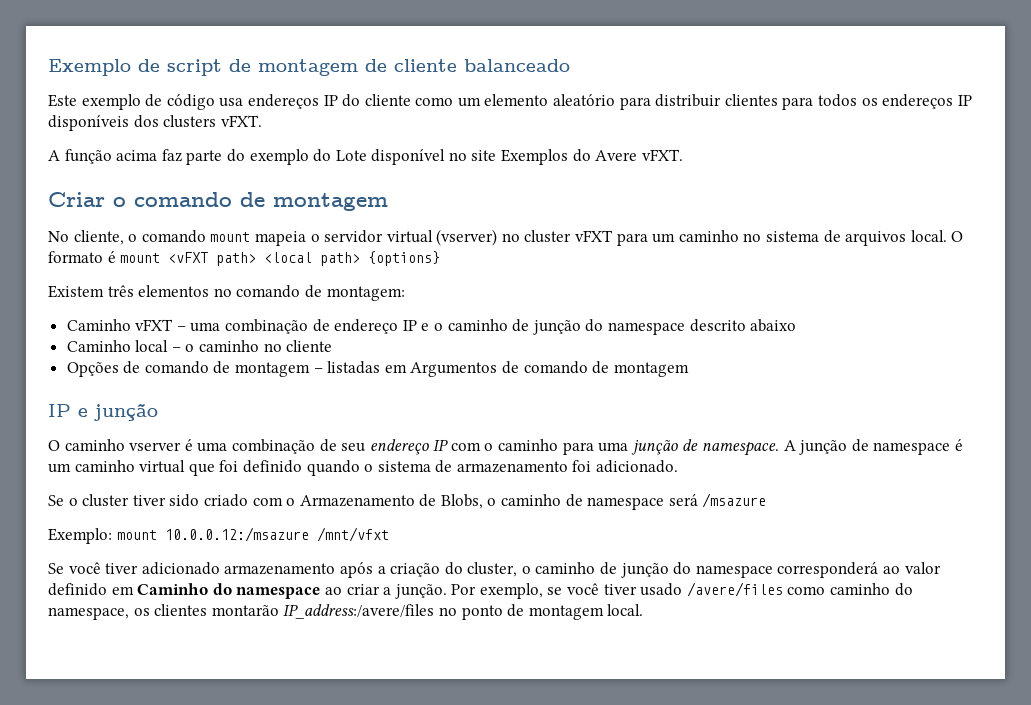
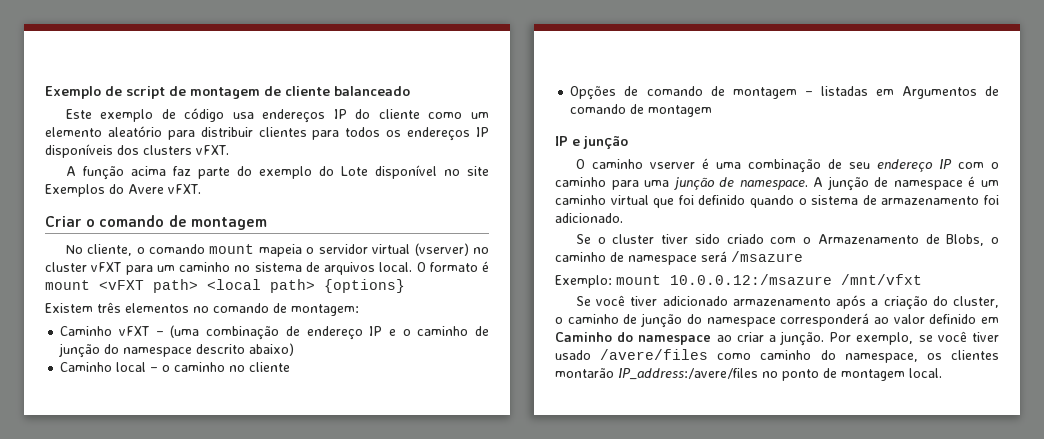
[190,322,221,332] uma -> [170,325,200,338] (uma
[750,319,797,332] abaixo -> [249,343,295,356] abaixo)

